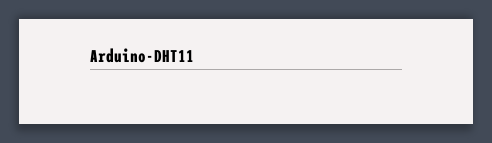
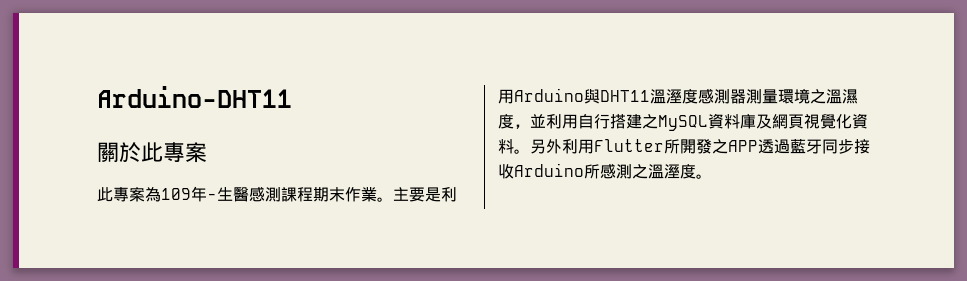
(194, 55) none -> [97,142,207,163] [97,186,457,202] [498,88,858,104] [498,113,868,131] [498,139,870,154] [498,163,712,179] // 關於此專案 // 此專案為109年-生醫感測課程期末作業。主要是利用Arduino與DHT11溫溼度感測器測量環境之溫濕度，並利用自行搭建之MySQL資料庫及網頁視覺化資料。另外利用Flutter所開發之APP透過藍牙同步接收Arduino所感測之溫溼度。

